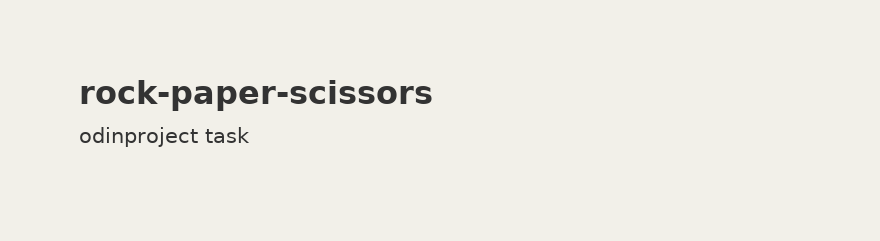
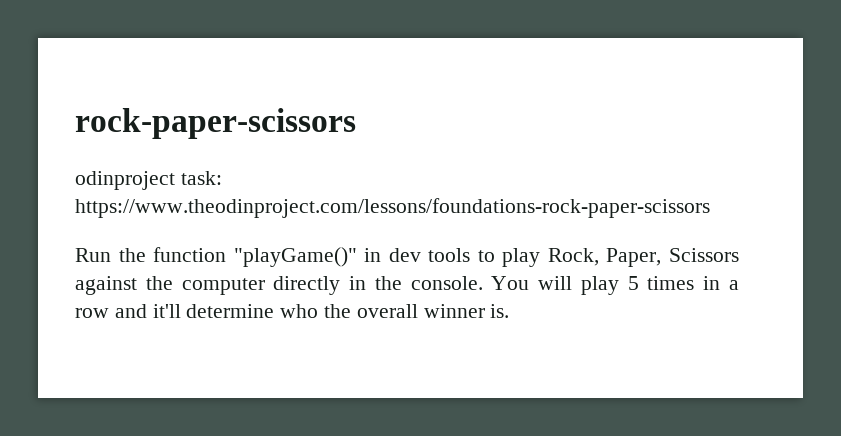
[205,127,250,143] task -> [180,171,222,185] [75,198,710,218] [75,247,739,267] [75,276,739,295] [75,304,510,318] task: https://www.theodinproject.com/lessons/foundations-rock-paper-scissors // Run the function "playGame()" in dev tools to play Rock, Paper, Scissors against the computer directly in the console. You will play 5 times in a row and it'll determine who the overall winner is.

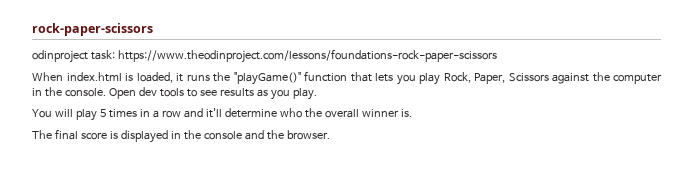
[75,247,495,267] Run the function "playGame()" in dev tools to -> [32,71,416,85] When index.html is loaded, it runs the "playGame()" function that lets you
[273,276,341,295] directly -> (662, 79) none
(483, 283) none -> [108,87,317,100] Open dev tools to see results as you play. //
(510, 311) none -> [32,129,330,143] // The final score is displayed in the console and the browser.

